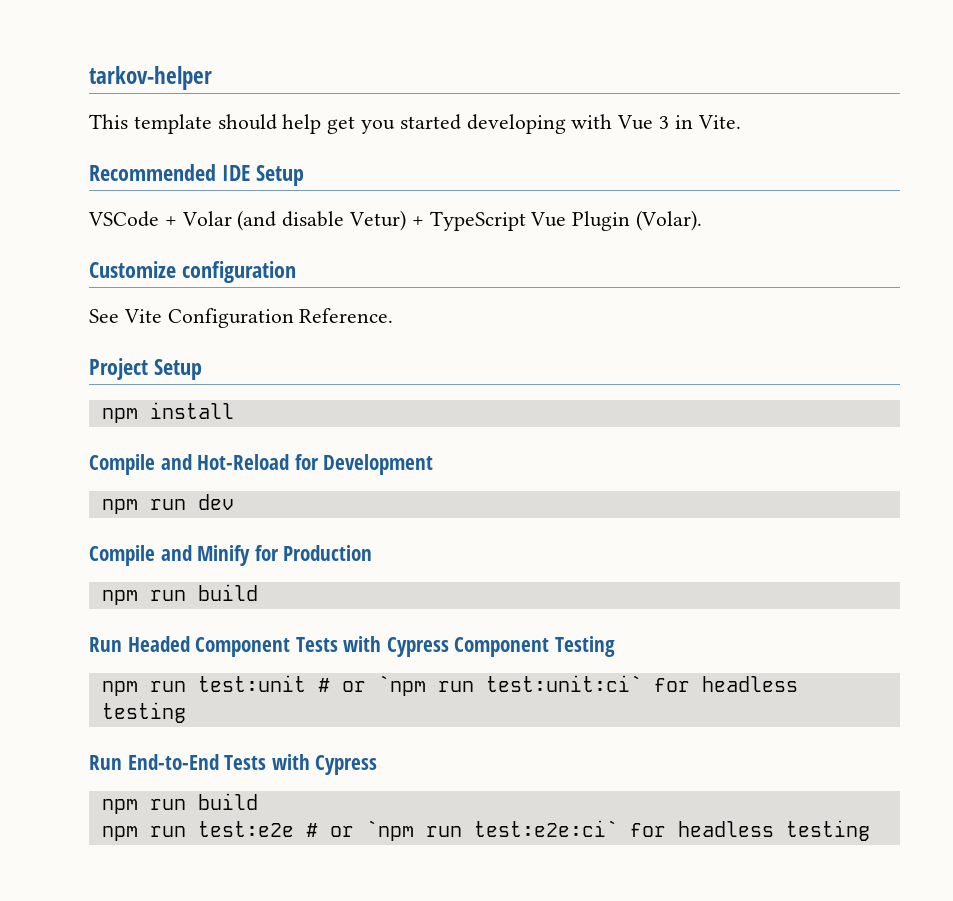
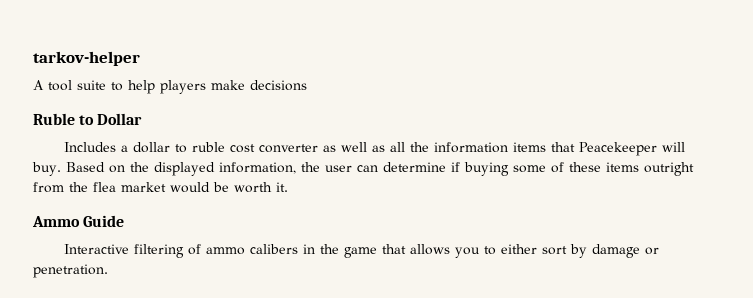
[89,114,741,134] [89,164,304,186] [88,210,703,231] [89,261,296,283] [89,308,394,328] [89,358,202,380] [101,402,234,423] [89,454,434,475] [101,494,234,514] [89,545,373,566] [101,584,258,605] [89,636,615,657] [101,675,798,696] [101,702,186,723] [89,754,378,775] [101,793,258,814] [101,820,870,841] This template should help get you started developing with Vue 3 in Vite. // Recommended IDE Setup // VSCode + Volar (and disable Vetur) + TypeScript Vue Plugin (Volar). // Customize configuration // See Vite Configuration Reference. // Project Setup // npm install // Compile and Hot-Reload for Development // npm run dev // Compile and Minify for Production // npm run build // Run Headed Component Tests with Cypress Component Testing // npm run test:unit # or `npm run test:unit:ci` for headless testing // Run End-to-End Tests with Cypress // npm run build // npm run test:e2e # or `npm run test:e2e:ci` for headless testing -> [33,80,307,94] [33,113,143,125] [64,142,686,156] [32,162,694,176] [33,182,288,193] [32,215,125,227] [64,244,660,258] [33,264,108,278] A tool suite to help players make decisions // Ruble to Dollar // Includes a dollar to ruble cost converter as well as all the information items that Peacekeeper will buy. Based on the displayed information, the user can determine if buying some of these items outright from the flea market would be worth it. // Ammo Guide // Interactive filtering of ammo calibers in the game that allows you to either sort by damage or penetration.

